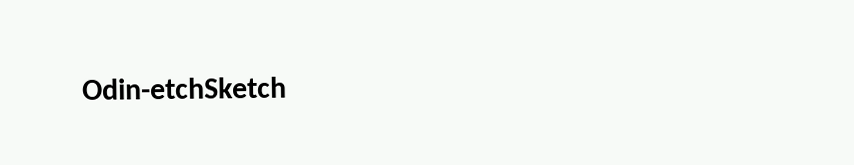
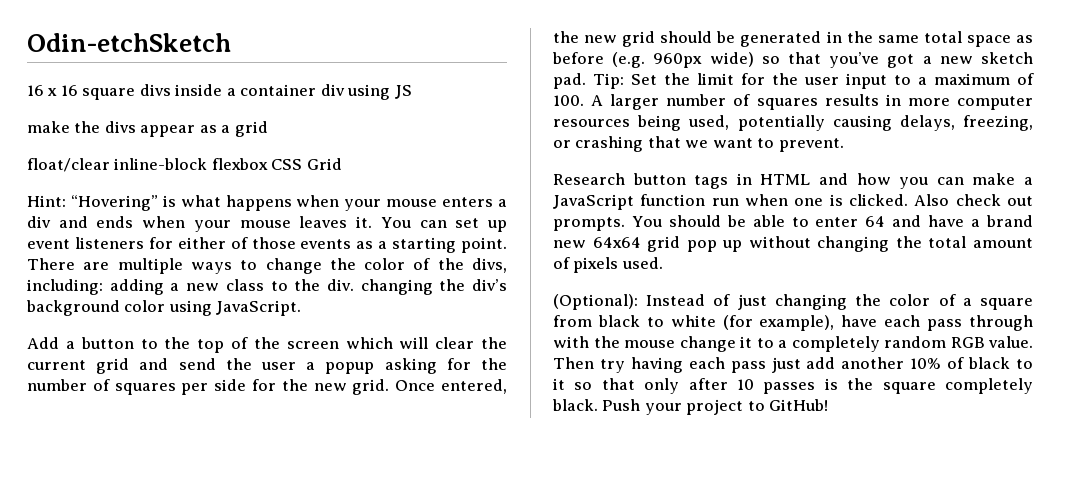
(287, 88) none -> [27,84,412,100] [27,121,268,137] [27,158,342,172] [27,195,508,211] [27,216,508,232] [27,237,507,253] [27,258,508,274] [27,279,507,295] [26,300,302,316] [27,337,507,353] [27,358,507,374] [27,379,508,395] [553,31,1033,47] [552,52,1033,68] [553,73,1034,89] [553,94,1033,110] [553,115,1033,131] [553,136,844,152] [553,173,1033,189] [553,194,1033,210] [553,215,1033,231] [553,236,1033,252] [553,257,663,273] [553,294,1033,310] [553,315,1033,331] [553,336,1033,352] [553,357,1033,373] [553,378,1033,394] [552,399,829,415] // 16 x 16 square divs inside a container div using JS // make the divs appear as a grid // float/clear inline-block flexbox CSS Grid // Hint: “Hovering” is what happens when your mouse enters a div and ends when your mouse leaves it. You can set up event listeners for either of those events as a starting point. There are multiple ways to change the color of the divs, including: adding a new class to the div. changing the div’s background color using JavaScript. // Add a button to the top of the screen which will clear the current grid and send the user a popup asking for the number of squares per side for the new grid. Once entered, the new grid should be generated in the same total space as before (e.g. 960px wide) so that you’ve got a new sketch pad. Tip: Set the limit for the user input to a maximum of 100. A larger number of squares results in more computer resources being used, potentially causing delays, freezing, or crashing that we want to prevent. // Research button tags in HTML and how you can make a JavaScript function run when one is clicked. Also check out prompts. You should be able to enter 64 and have a brand new 64x64 grid pop up without changing the total amount of pixels used. // (Optional): Instead of just changing the color of a square from black to white (for example), have each pass through with the mouse change it to a completely random RGB value. Then try having each pass just add another 10% of black to it so that only after 10 passes is the square completely black. Push your project to GitHub!

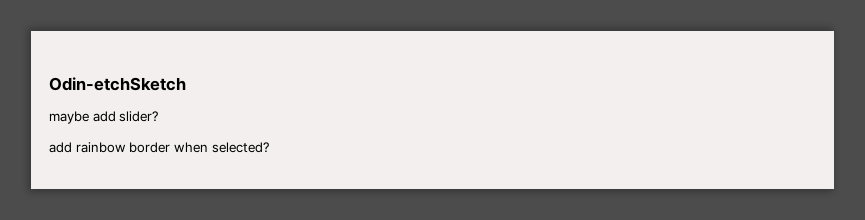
[27,84,412,100] [27,121,268,137] [27,158,342,172] [27,195,508,211] [27,216,508,232] [27,237,507,253] [27,258,508,274] [27,279,507,295] [26,300,302,316] [27,337,507,353] [27,358,507,374] [27,379,508,395] [553,31,1033,47] [552,52,1033,68] [553,73,1034,89] [553,94,1033,110] [553,115,1033,131] [553,136,844,152] [553,173,1033,189] [553,194,1033,210] [553,215,1033,231] [553,236,1033,252] [553,257,663,273] [553,294,1033,310] [553,315,1033,331] [553,336,1033,352] [553,357,1033,373] [553,378,1033,394] [552,399,829,415] 16 x 16 square divs inside a container div using JS // make the divs appear as a grid // float/clear inline-block flexbox CSS Grid // Hint: “Hovering” is what happens when your mouse enters a div and ends when your mouse leaves it. You can set up event listeners for either of those events as a starting point. There are multiple ways to change the color of the divs, including: adding a new class to the div. changing the div’s background color using JavaScript. // Add a button to the top of the screen which will clear the current grid and send the user a popup asking for the number of squares per side for the new grid. Once entered, the new grid should be generated in the same total space as before (e.g. 960px wide) so that you’ve got a new sketch pad. Tip: Set the limit for the user input to a maximum of 100. A larger number of squares results in more computer resources being used, potentially causing delays, freezing, or crashing that we want to prevent. // Research button tags in HTML and how you can make a JavaScript function run when one is clicked. Also check out prompts. You should be able to enter 64 and have a brand new 64x64 grid pop up without changing the total amount of pixels used. // (Optional): Instead of just changing the color of a square from black to white (for example), have each pass through with the mouse change it to a completely random RGB value. Then try having each pass just add another 10% of black to it so that only after 10 passes is the square completely black. Push your project to GitHub! -> [49,111,159,124] [49,142,269,153] maybe add slider? // add rainbow border when selected?

